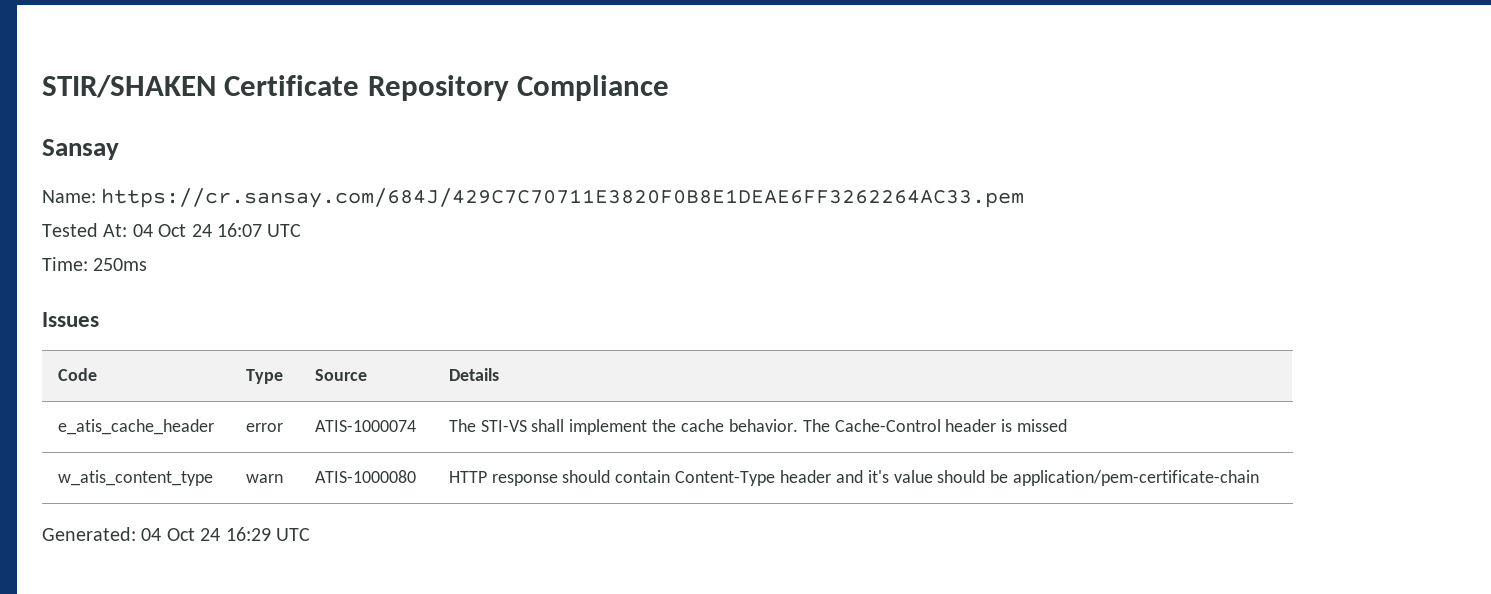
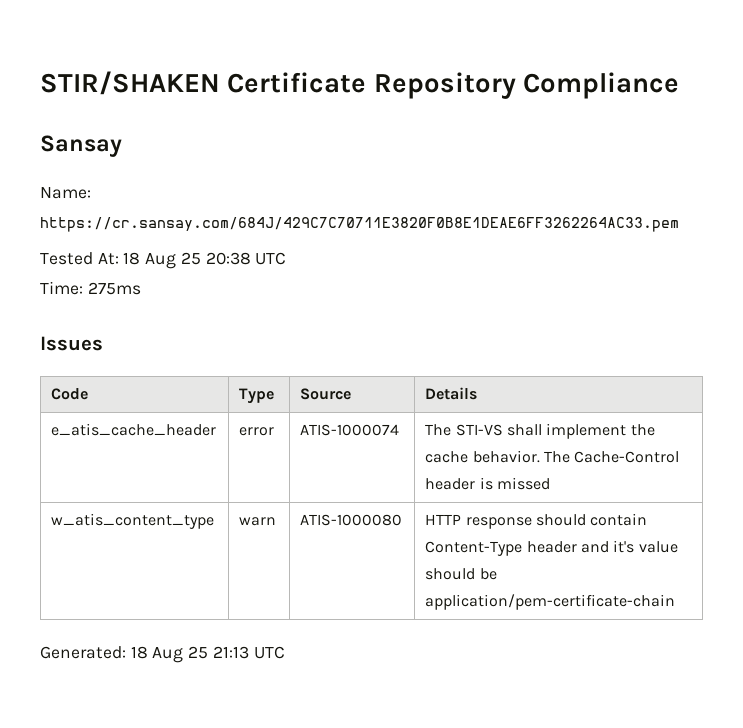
[132,223,262,237] 04 Oct 24 16:07 -> [123,252,251,269] 18 Aug 25 20:38
[93,258,148,271] 250ms -> [87,282,141,295] 275ms
[141,527,271,541] 04 Oct 24 16:29 -> [130,646,249,663] 18 Aug 25 21:13

